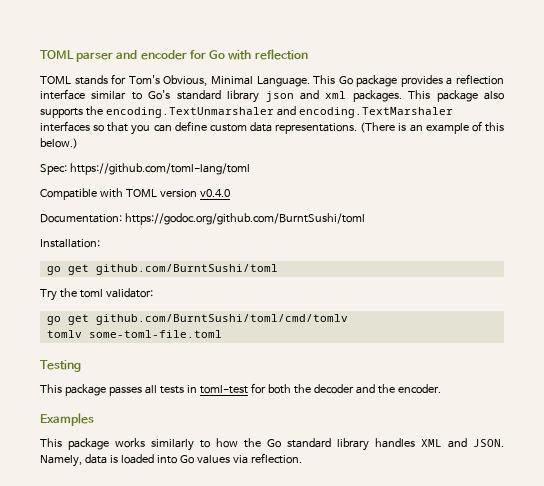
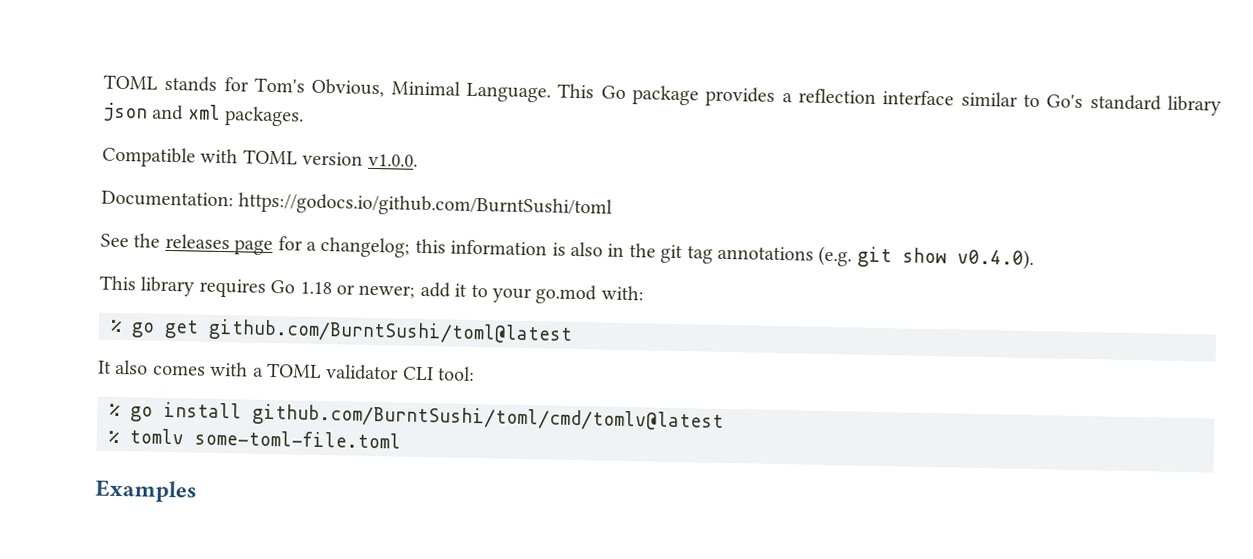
[40,49,308,62] [40,76,71,84] TOML parser and encoder for Go with reflection // TOML -> [103,74,158,90] TOML
[408,90,505,102] [40,106,453,118] [40,121,505,135] [40,138,78,149] [40,163,250,175] This package also supports the encoding.TextUnmarshaler and encoding.TextMarshaler interfaces so that you can define custom data representations. (There is an example of this below.) // Spec: https://github.com/toml-lang/toml -> (305, 116) none
[199,189,230,197] v0.4.0 -> [367,153,418,167] v1.0.0.
[124,213,365,225] [40,239,100,248] [46,264,278,275] [40,288,153,301] [46,314,348,325] [46,330,222,338] [40,360,81,372] [40,383,441,396] [40,413,94,426] [40,438,504,451] [40,453,302,467] https://godoc.org/github.com/BurntSushi/toml // Installation: // go get github.com/BurntSushi/toml // Try the toml validator: // go get github.com/BurntSushi/toml/cmd/tomlv // tomlv some-toml-file.toml // Testing // This package passes all tests in toml-test for both the decoder and the encoder. // Examples // This package works similarly to how the Go standard library handles XML and JSON. Namely, data is loaded into Go values via reflection. -> [238,192,614,219] [100,233,1034,271] [99,275,644,305] [110,318,573,346] [98,359,476,382] [109,401,724,433] [108,428,401,449] [95,479,197,503] https://godocs.io/github.com/BurntSushi/toml // See the releases page for a changelog; this information is also in the git tag annotations (e.g. git show v0.4.0). // This library requires Go 1.18 or newer; add it to your go.mod with: // % go get github.com/BurntSushi/toml@latest // It also comes with a TOML validator CLI tool: // % go install github.com/BurntSushi/toml/cmd/tomlv@latest // % tomlv some-toml-file.toml // Examples

